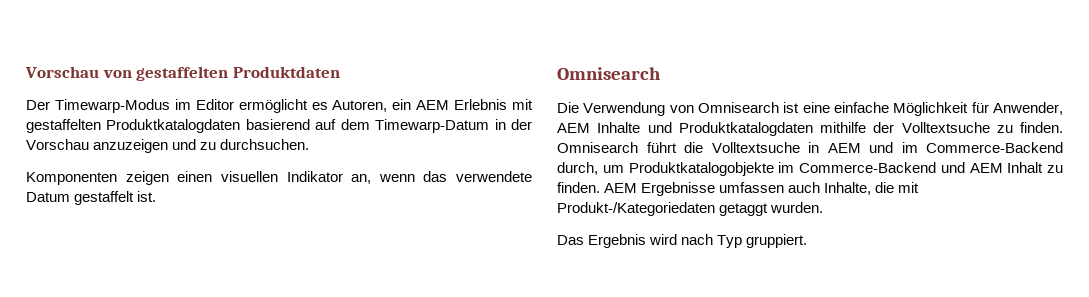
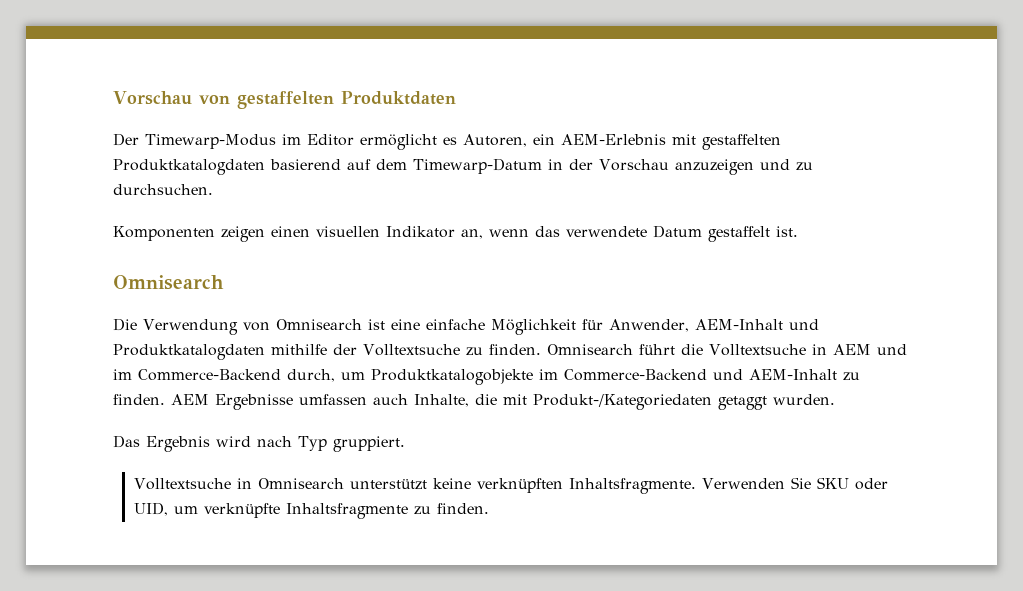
[416,99,508,110] AEM Erlebnis -> [561,134,666,145] AEM-Erlebnis
[557,122,641,133] AEM Inhalte -> [694,319,783,330] AEM-Inhalt
[969,162,1044,173] AEM Inhalt -> [749,369,837,380] AEM-Inhalt
(808, 241) none -> [133,477,888,494] [133,502,489,519] // Volltextsuche in Omnisearch unterstützt keine verknüpften Inhaltsfragmente. Verwenden Sie SKU oder UID, um verknüpfte Inhaltsfragmente zu finden.

